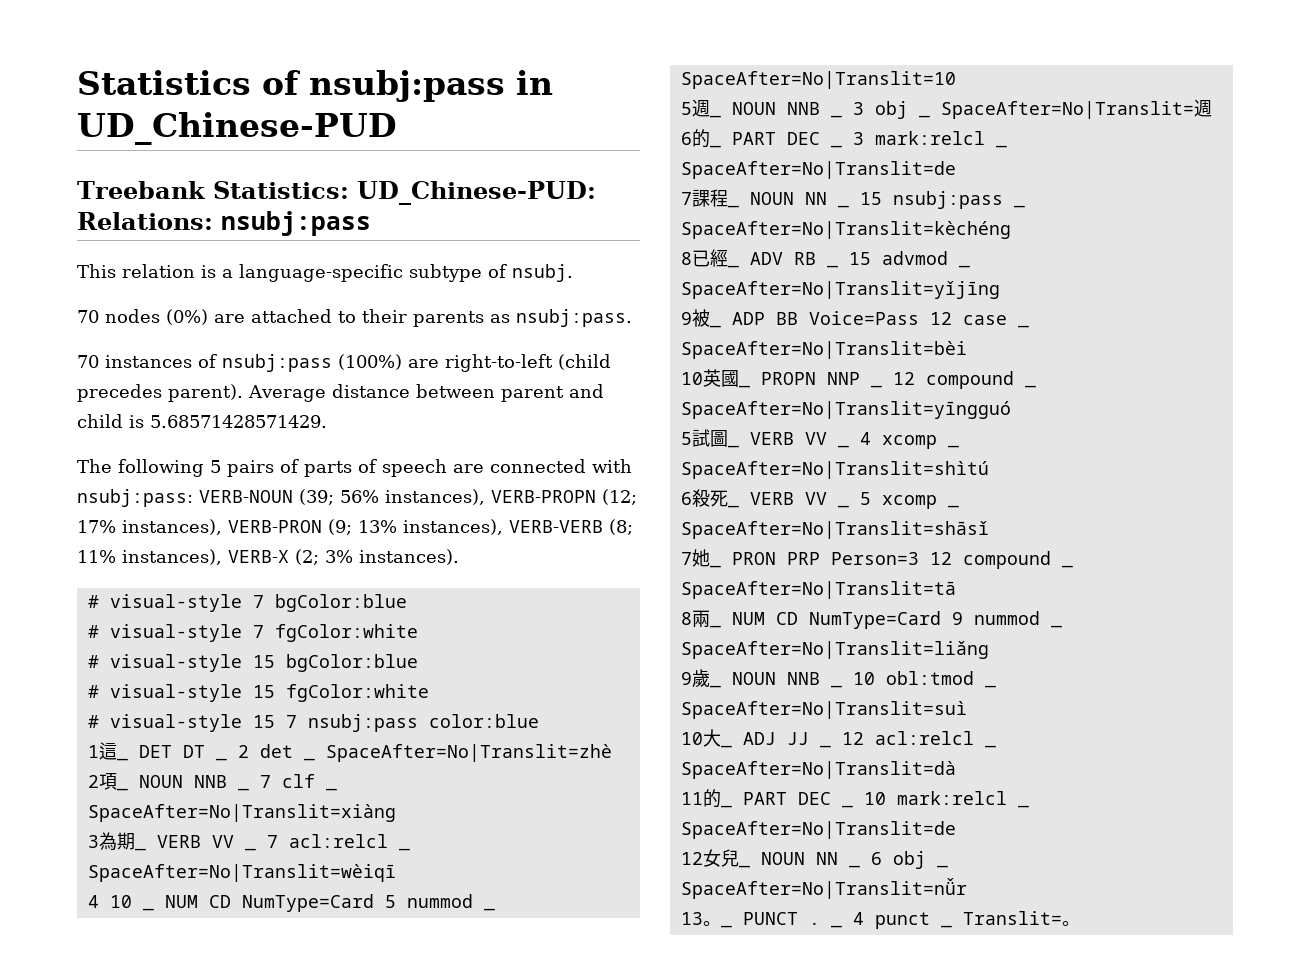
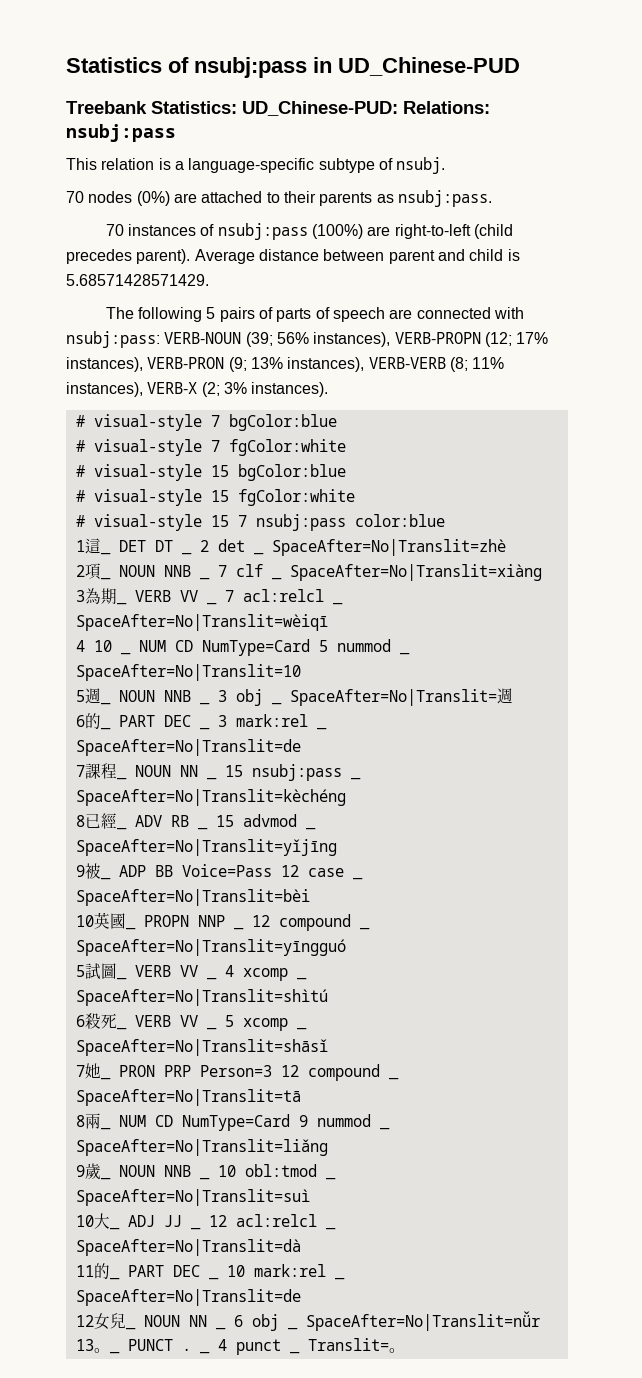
[874,131,985,145] mark:relcl -> [235,714,308,727] mark:rel
[896,791,1007,805] mark:relcl -> [253,1264,326,1277] mark:rel

